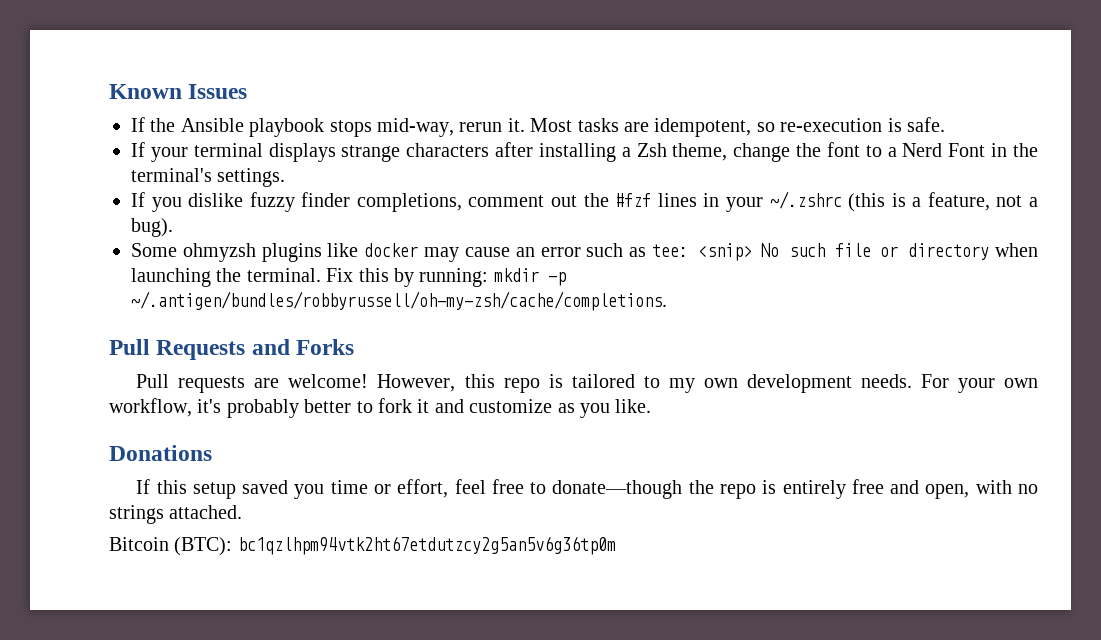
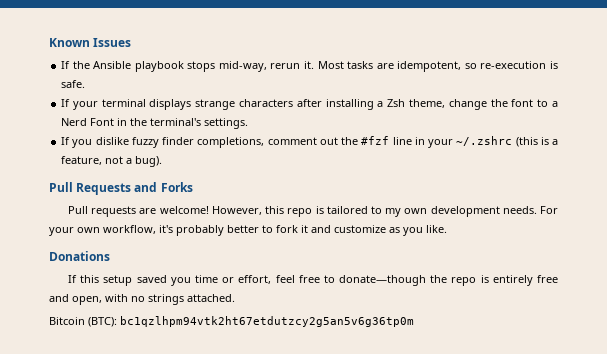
[657,193,697,207] lines -> [392,137,412,145] line
[131,243,1039,262] [131,268,566,287] [131,291,667,311] // Some ohmyzsh plugins like docker may cause an error such as tee: <snip> No such file or directory when launching the terminal. Fix this by running: mkdir -p ~/.antigen/bundles/robbyrussell/oh-my-zsh/cache/completions. -> (163, 161) none

